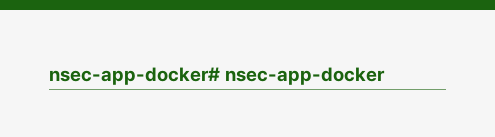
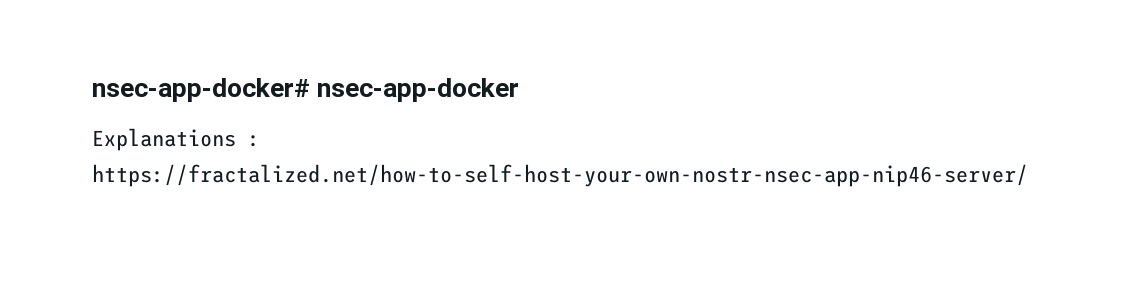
(386, 76) none -> [92,128,260,151] [92,164,1028,187] // Explanations : https://fractalized.net/how-to-self-host-your-own-nostr-nsec-app-nip46-server/

